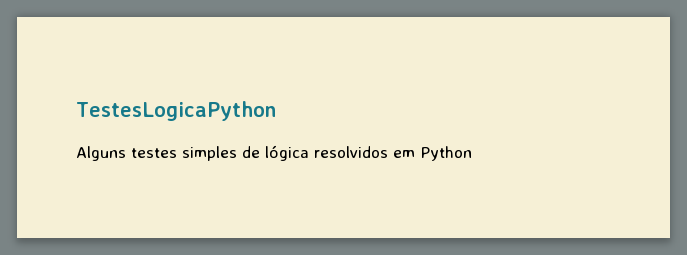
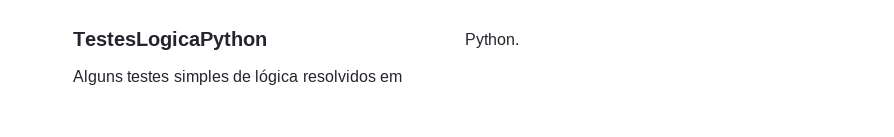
[420,146,472,161] Python -> [465,33,519,48] Python.

